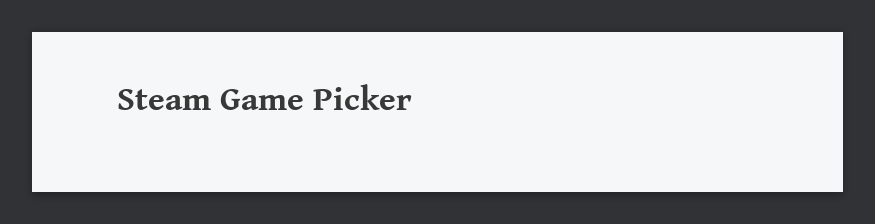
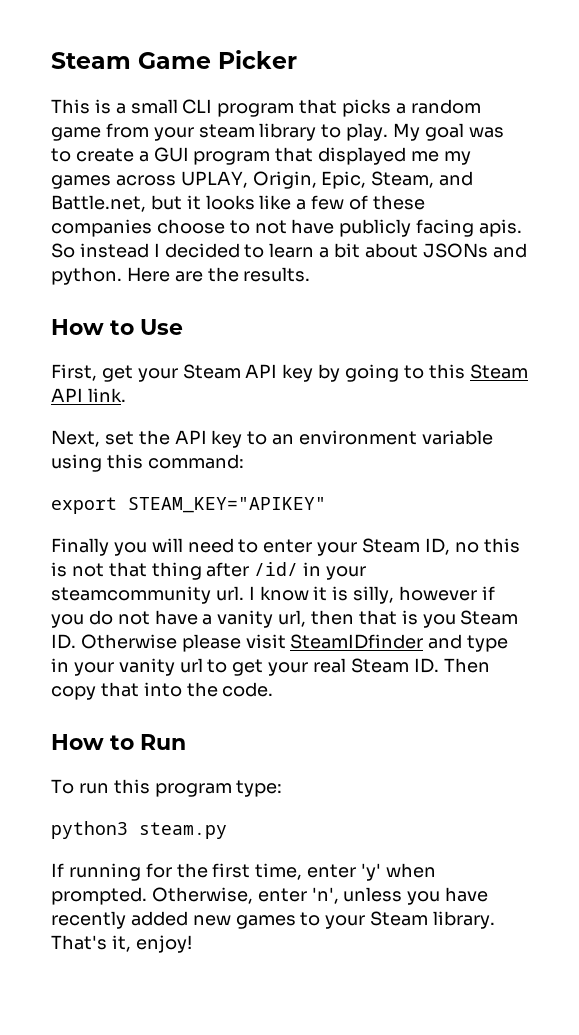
(413, 97) none -> [51,99,481,117] [51,123,504,141] [51,147,471,165] [51,171,474,189] [51,195,425,212] [51,219,523,237] [51,243,527,258] [51,267,311,285] [51,319,183,335] [51,364,528,382] [51,388,126,402] [51,430,493,448] [51,454,244,472] [51,497,326,514] [51,538,520,556] [51,562,367,580] [51,586,495,604] [51,610,519,628] [51,634,509,652] [51,658,490,676] [51,682,274,700] [51,734,186,750] [51,779,283,797] [51,821,227,839] [51,863,436,881] [51,887,489,905] [51,911,496,929] [51,935,192,953] // This is a small CLI program that picks a random game from your steam library to play. My goal was to create a GUI program that displayed me my games across UPLAY, Origin, Epic, Steam, and Battle.net, but it looks like a few of these companies choose to not have publicly facing apis. So instead I decided to learn a bit about JSONs and python. Here are the results. // How to Use // First, get your Steam API key by going to this Steam API link. // Next, set the API key to an environment variable using this command: // export STEAM_KEY="APIKEY" // Finally you will need to enter your Steam ID, no this is not that thing after /id/ in your steamcommunity url. I know it is silly, however if you do not have a vanity url, then that is you Steam ID. Otherwise please visit SteamIDfinder and type in your vanity url to get your real Steam ID. Then copy that into the code. // How to Run // To run this program type: // python3 steam.py // If running for the first time, enter 'y' when prompted. Otherwise, enter 'n', unless you have recently added new games to your Steam library. That's it, enjoy!

